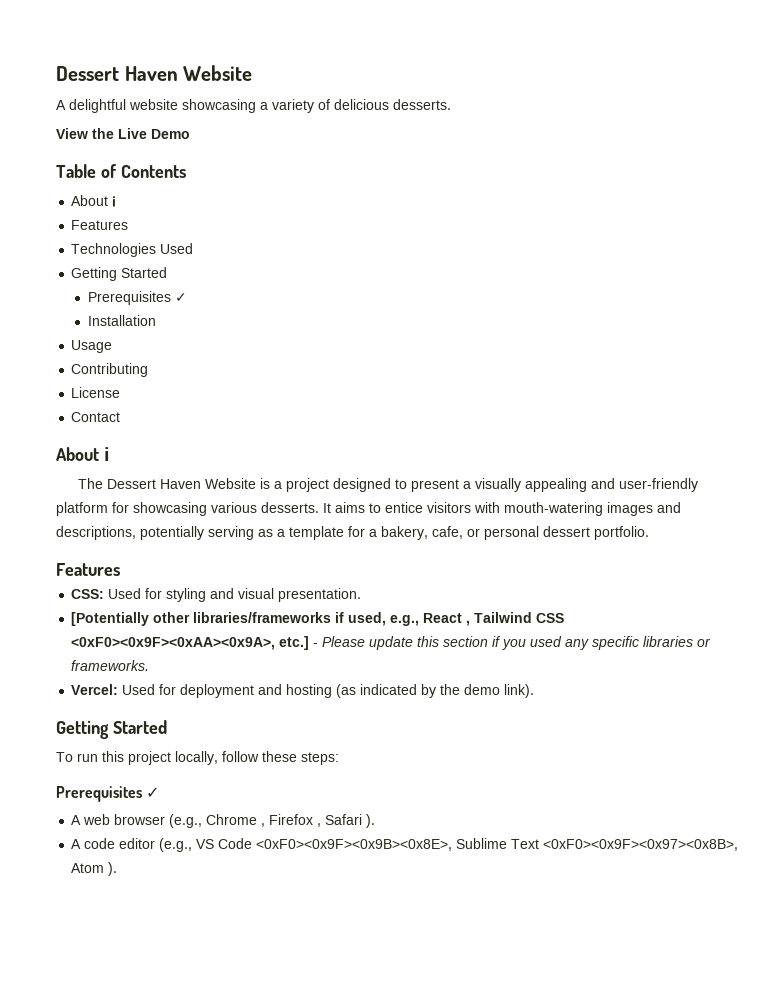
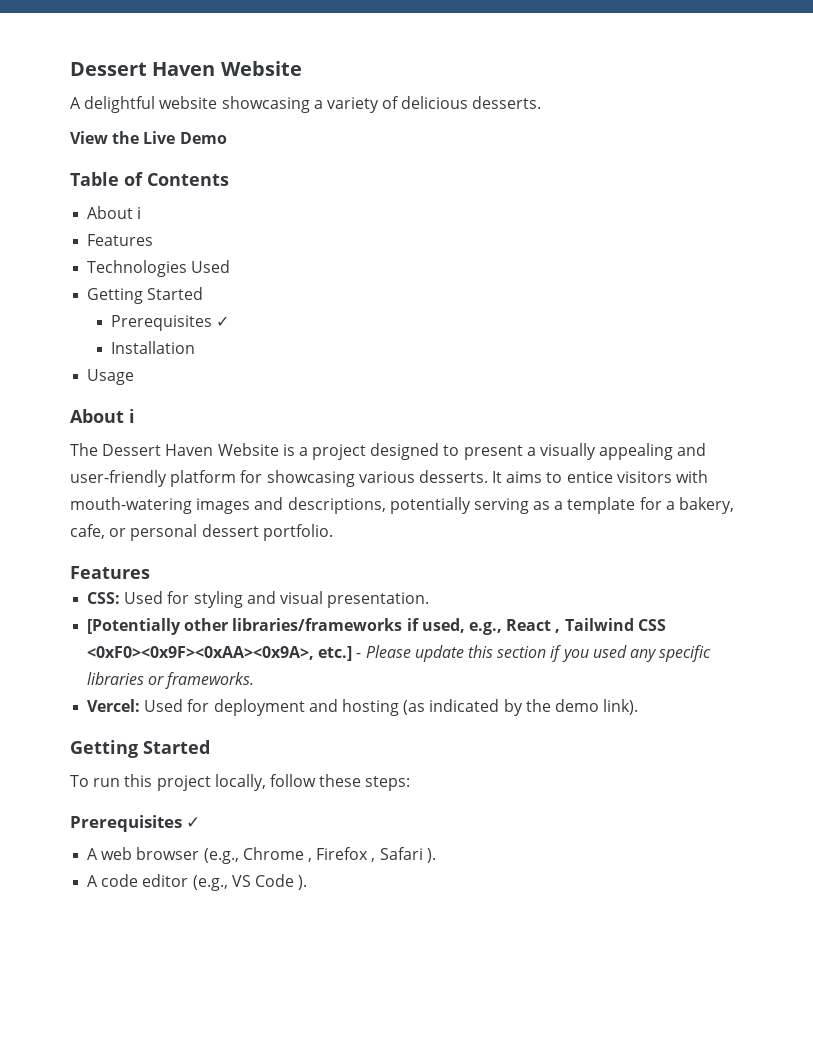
[71,363,149,377] [71,387,121,398] [71,412,121,422] // Contributing // License // Contact -> (135, 377) none
[256,838,739,851] [71,863,105,873] <0xF0><0x9F><0x9B><0x8E>, Sublime Text <0xF0><0x9F><0x97><0x8B>, Atom -> (294, 880) none

